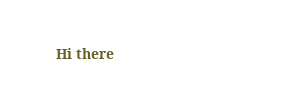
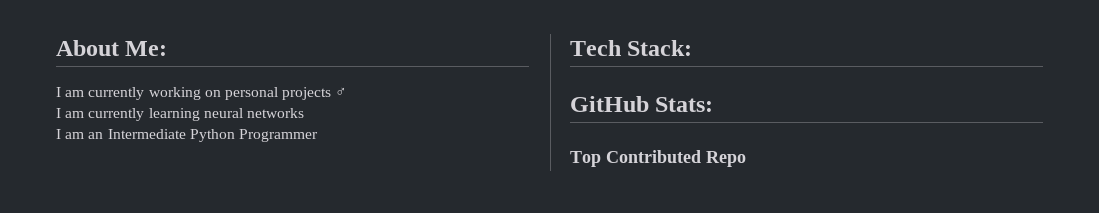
[56,48,114,59] Hi there -> [56,40,168,56] [56,87,348,100] [56,108,304,121] [56,129,318,142] [570,40,693,56] [570,96,714,112] [570,150,746,167] About Me: // I am currently working on personal projects ♂ // I am currently learning neural networks // I am an Intermediate Python Programmer // Tech Stack: // GitHub Stats: // Top Contributed Repo

